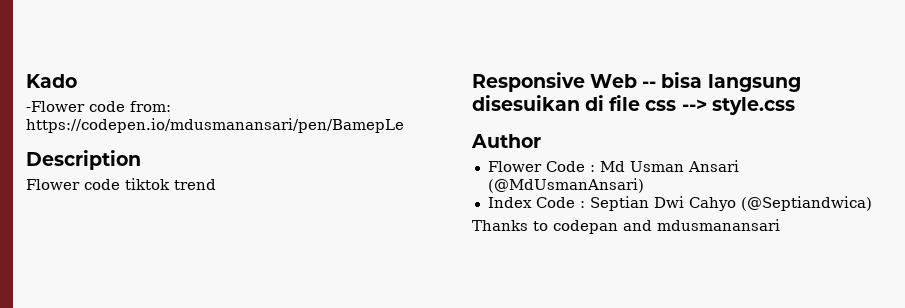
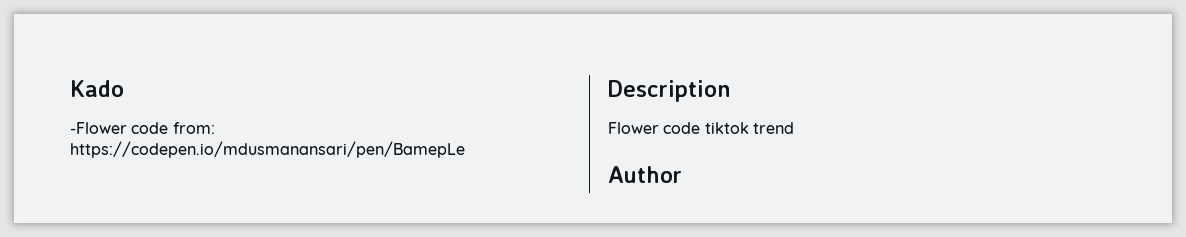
[472,72,801,92] [472,95,795,115] [471,134,541,148] [487,160,739,172] [487,178,644,193] [487,196,872,211] [472,219,780,234] Responsive Web -- bisa langsung disesuikan di file css --> style.css // Author // Flower Code : Md Usman Ansari (@MdUsmanAnsari) // Index Code : Septian Dwi Cahyo (@Septiandwica) // Thanks to codepan and mdusmanansari -> [608,166,682,183] Author

